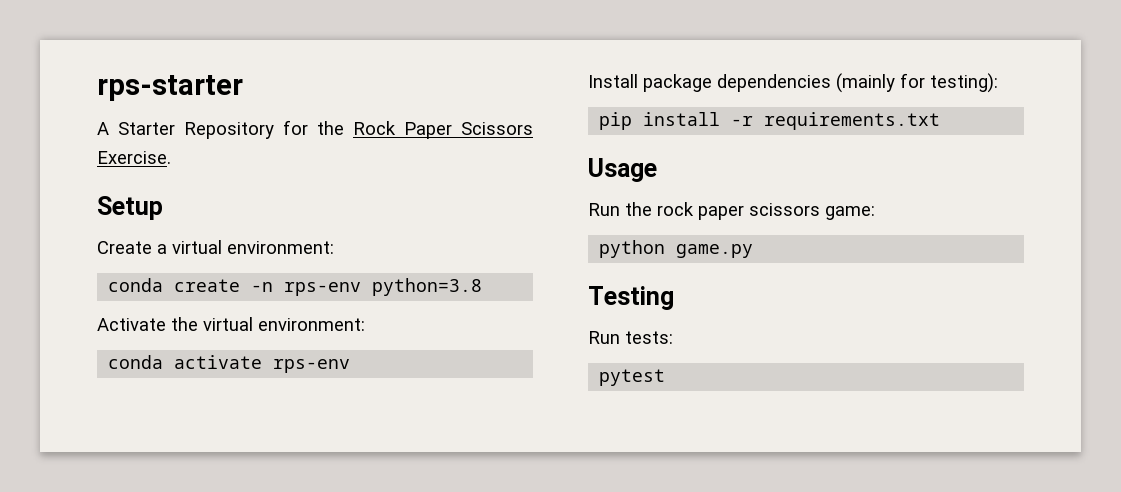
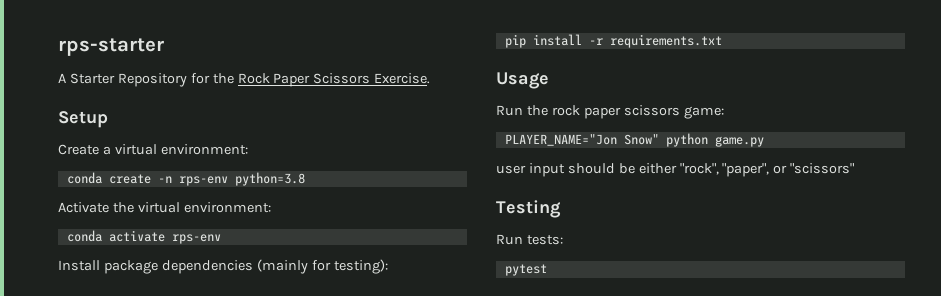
(875, 213) none -> [504,134,659,146] PLAYER_NAME="Jon Snow"
(754, 251) none -> [496,163,855,177] // user input should be either "rock", "paper", or "scissors"

